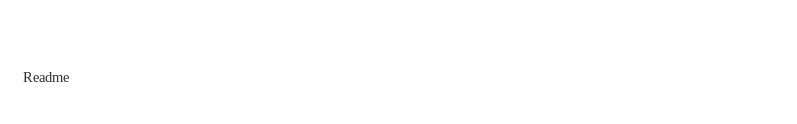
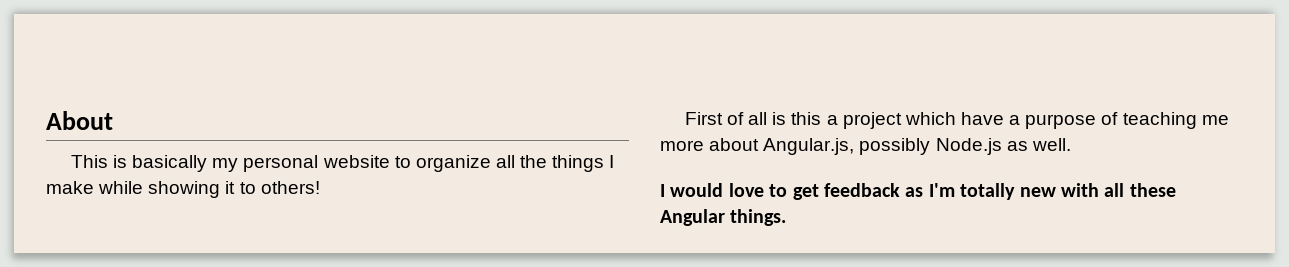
[23,72,69,82] Readme -> [46,111,113,130] [70,155,615,172] [46,181,320,198] [684,112,1229,129] [660,138,1071,155] [660,183,1176,200] [660,209,787,226] About // This is basically my personal website to organize all the things I make while showing it to others! // First of all is this a project which have a purpose of teaching me more about Angular.js, possibly Node.js as well. // I would love to get feedback as I'm totally new with all these Angular things.

